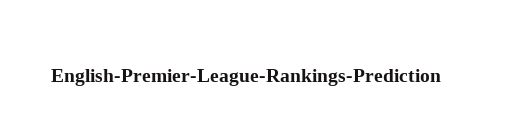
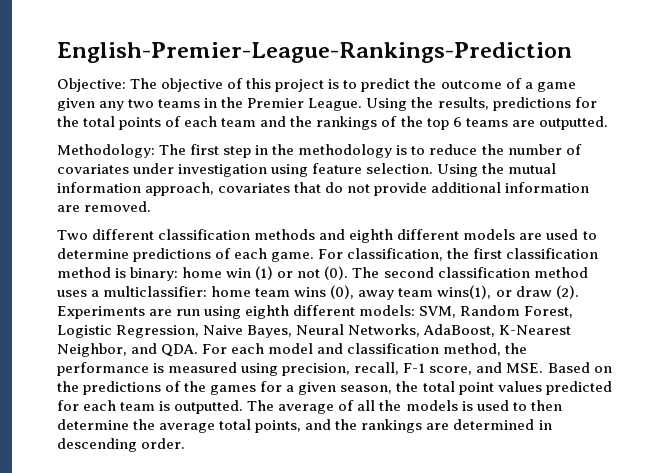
(441, 77) none -> [57,78,576,92] [57,97,597,111] [57,116,608,130] [57,144,582,158] [57,163,557,177] [57,182,590,196] [57,201,152,212] [57,229,597,243] [57,248,599,262] [57,266,588,281] [57,285,579,300] [57,305,574,319] [57,324,572,338] [57,343,528,357] [57,362,612,376] [57,381,612,395] [57,400,562,414] [57,419,552,433] [57,438,186,452] // Objective: The objective of this project is to predict the outcome of a game given any two teams in the Premier League. Using the results, predictions for the total points of each team and the rankings of the top 6 teams are outputted. // Methodology: The first step in the methodology is to reduce the number of covariates under investigation using feature selection. Using the mutual information approach, covariates that do not provide additional information are removed. // Two different classification methods and eighth different models are used to determine predictions of each game. For classification, the first classification method is binary: home win (1) or not (0). The second classification method uses a multiclassifier: home team wins (0), away team wins(1), or draw (2). Experiments are run using eighth different models: SVM, Random Forest, Logistic Regression, Naive Bayes, Neural Networks, AdaBoost, K-Nearest Neighbor, and QDA. For each model and classification method, the performance is measured using precision, recall, F-1 score, and MSE. Based on the predictions of the games for a given season, the total point values predicted for each team is outputted. The average of all the models is used to then determine the average total points, and the rankings are determined in descending order.

